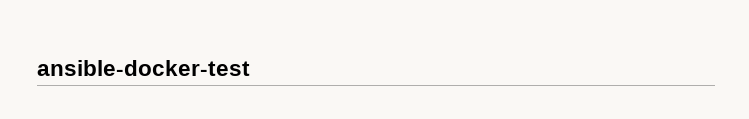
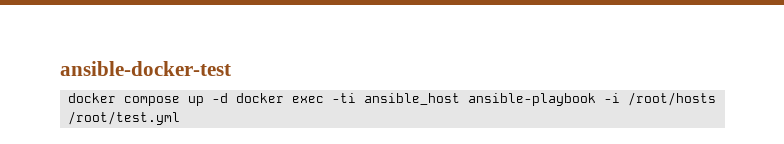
(250, 68) none -> [67,92,716,106] [67,111,180,125] // docker compose up -d docker exec -ti ansible_host ansible-playbook -i /root/hosts /root/test.yml

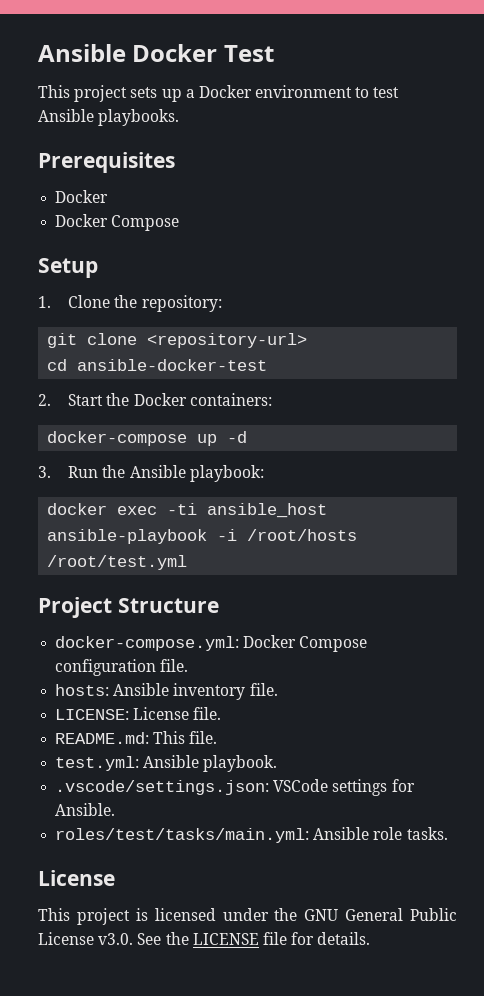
[60,61,231,76] [67,93,228,106] ansible-docker-test // docker compose up -d -> [38,44,274,62] [38,85,400,102] [38,109,180,126] [38,152,175,173] [55,190,109,203] [55,214,180,231] [38,258,98,278] [38,295,222,312] [47,333,308,348] [47,359,268,371] [38,393,272,406] [47,431,248,446] [38,465,264,482] Ansible Docker Test // This project sets up a Docker environment to test Ansible playbooks. // Prerequisites // Docker // Docker Compose // Setup // 1. Clone the repository: // git clone <repository-url> // cd ansible-docker-test // 2. Start the Docker containers: // docker-compose up -d // 3. Run the Ansible playbook: //
(180, 118) none -> [38,597,219,618] [55,635,368,652] [55,659,189,676] [55,683,278,700] [55,707,222,720] [55,731,218,744] [55,755,278,772] [55,779,415,796] [55,803,116,816] [55,827,448,843] [38,870,115,886] [38,908,457,925] [38,932,371,945] // Project Structure // docker-compose.yml: Docker Compose configuration file. // hosts: Ansible inventory file. // LICENSE: License file. // README.md: This file. // test.yml: Ansible playbook. // .vscode/settings.json: VSCode settings for Ansible. // roles/test/tasks/main.yml: Ansible role tasks. // License // This project is licensed under the GNU General Public License v3.0. See the LICENSE file for details.

